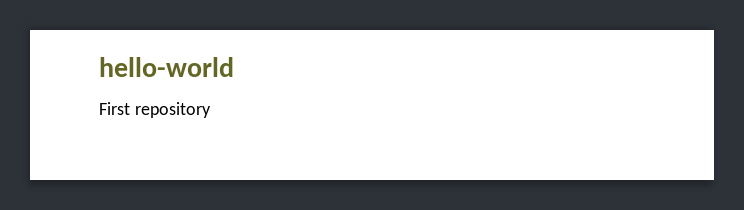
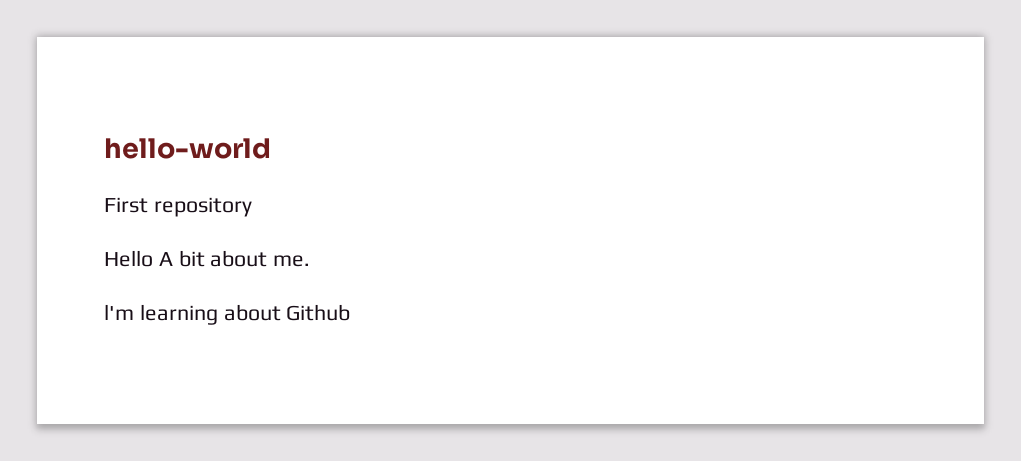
(211, 110) none -> [104,250,311,267] [104,304,351,325] // Hello A bit about me. // l'm learning about Github

